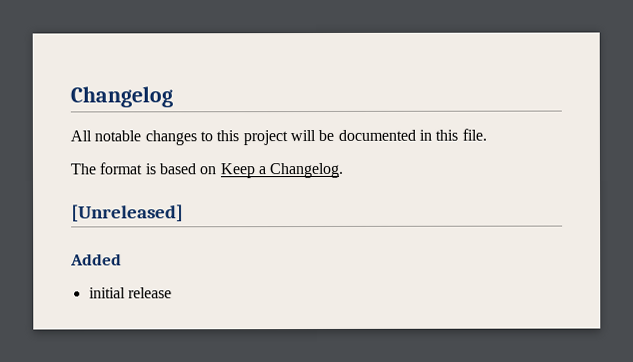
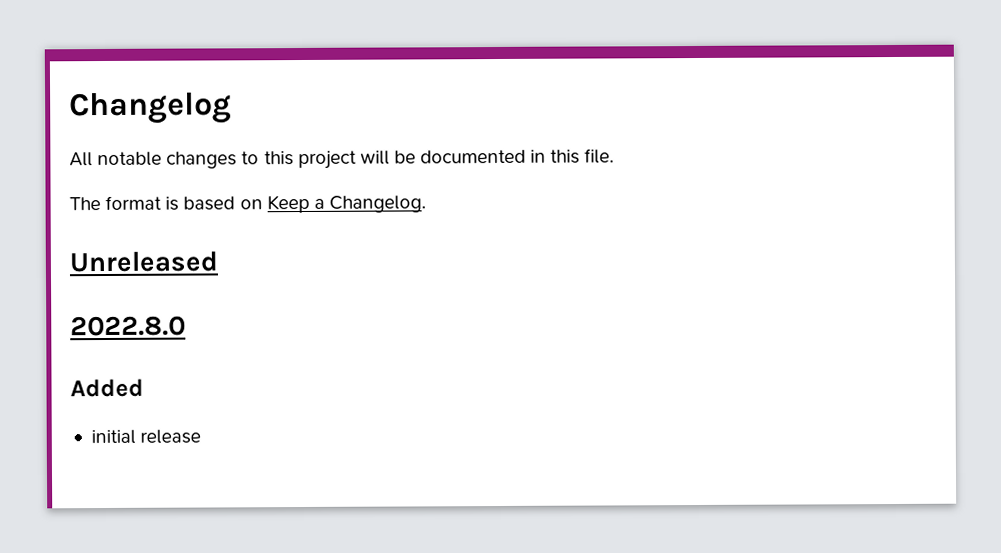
[71,204,184,222] [Unreleased] -> [69,251,218,273] [70,315,186,337] Unreleased // 2022.8.0

